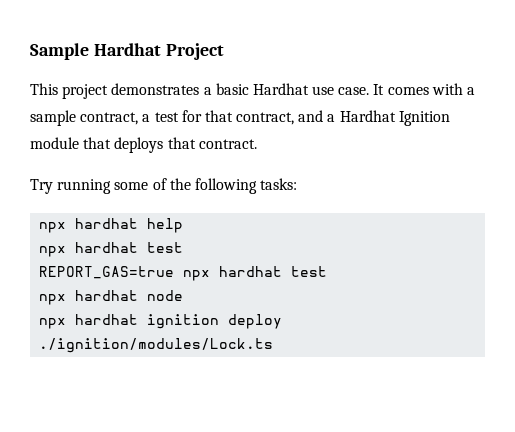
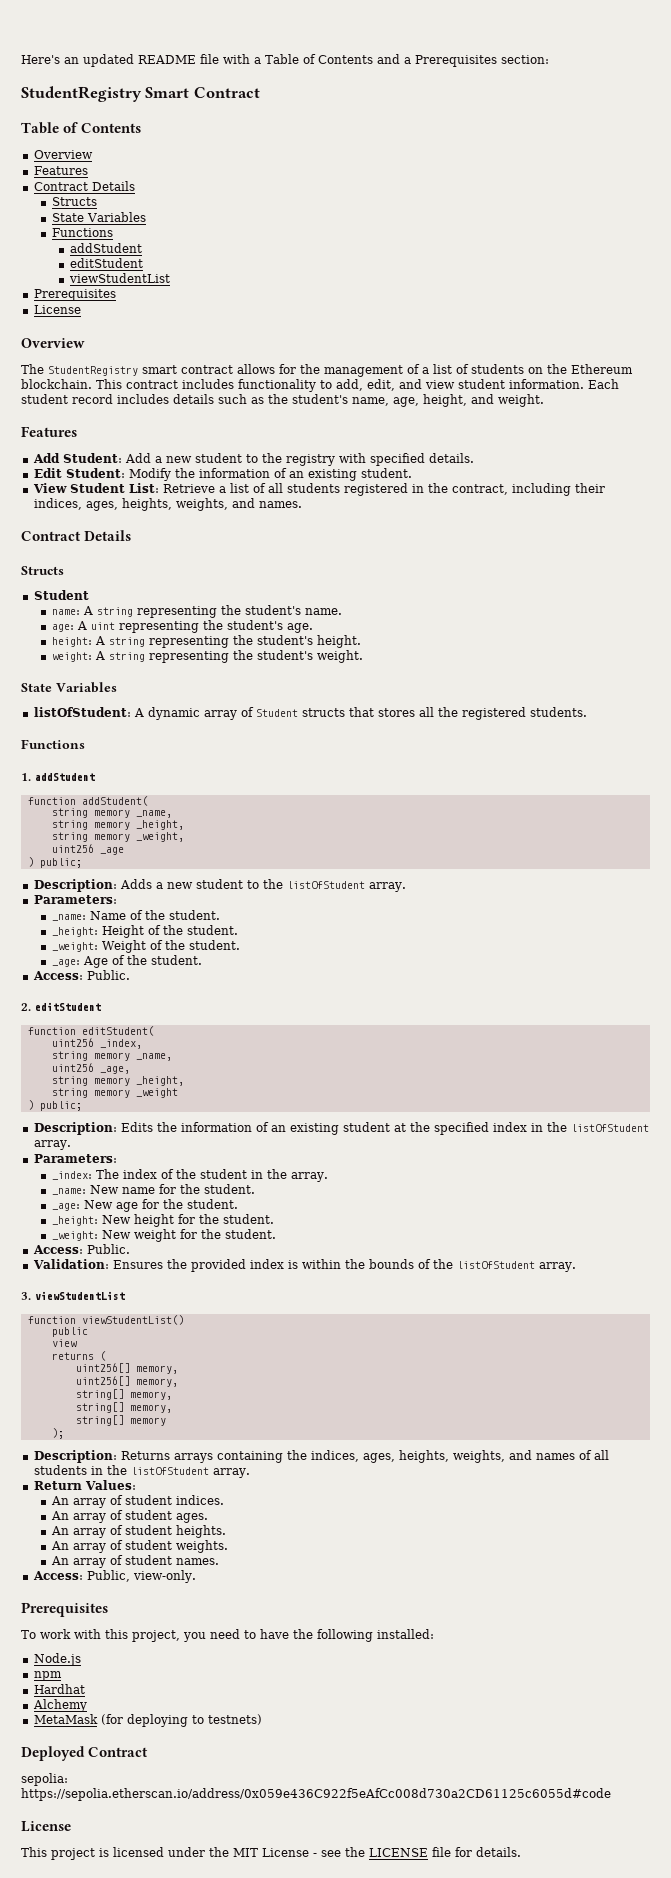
[30,43,224,60] [30,83,476,99] [30,110,450,126] [30,137,257,153] [30,178,298,194] [39,218,184,233] [39,242,184,257] [39,266,328,281] [39,290,184,305] [39,314,283,329] [39,338,274,353] Sample Hardhat Project // This project demonstrates a basic Hardhat use case. It comes with a sample contract, a test for that contract, and a Hardhat Ignition module that deploys that contract. // Try running some of the following tasks: // npx hardhat help // npx hardhat test // REPORT_GAS=true npx hardhat test // npx hardhat node // npx hardhat ignition deploy ./ignition/modules/Lock.ts -> [21,54,549,67] [21,86,260,102] [21,122,142,134] [33,150,93,159] [33,166,88,175] [33,181,135,191] [51,197,97,206] [51,212,146,222] [51,228,113,237] [69,243,142,253] [69,258,143,268] [68,273,170,283] [33,289,116,301] [33,305,81,314] [21,338,85,348] [21,364,633,377] [21,379,619,392] [21,394,544,407] [21,426,77,437] [32,453,474,466] [33,468,412,481] [32,483,605,496] [33,498,302,511] [21,530,132,541] [21,566,64,575] [33,590,89,600] [51,605,342,618] [51,620,313,633] [51,635,361,648] [51,650,363,663] [21,682,117,693] [33,707,587,720] [21,739,85,749] [21,773,95,781] [27,796,148,806] [51,808,172,818] [51,820,184,830] [51,832,184,842] [51,844,124,855] [27,857,82,868] [33,879,406,892] [33,895,117,904] [51,910,220,921] [51,925,238,938] [51,940,240,953] [51,955,202,968] [32,970,130,980] [21,1002,101,1011] [27,1026,154,1036] [51,1038,142,1049] [51,1051,172,1061] [51,1063,130,1074] [51,1076,184,1086] [51,1088,178,1098] [27,1100,82,1111] [33,1122,649,1135] [33,1140,71,1150] [33,1154,117,1163] [51,1169,328,1182] [51,1184,255,1195] [51,1199,238,1212] [51,1214,274,1227] [51,1229,276,1242] [32,1244,130,1254] [32,1259,576,1272] [21,1291,125,1300] [27,1315,184,1325] [51,1327,88,1337] [51,1339,77,1347] [51,1351,106,1361] [75,1363,178,1374] [75,1376,178,1387] [75,1389,172,1400] [75,1402,172,1413] [75,1415,166,1426] [51,1428,64,1439] [33,1450,609,1463] [33,1465,250,1478] [33,1480,136,1490] [50,1495,224,1508] [50,1510,208,1523] [50,1525,226,1538] [50,1540,228,1553] [50,1555,219,1568] [32,1570,196,1583] [21,1602,108,1617] [21,1629,434,1642] [33,1653,81,1666] [33,1671,62,1681] [33,1684,85,1694] [32,1699,87,1712] [33,1714,262,1727] [21,1746,149,1761] [21,1773,68,1786] [21,1788,611,1801] [21,1821,71,1832] [21,1847,521,1860] Here's an updated README file with a Table of Contents and a Prerequisites section: // StudentRegistry Smart Contract // Table of Contents // Overview // Features // Contract Details // Structs // State Variables // Functions // addStudent // editStudent // viewStudentList // Prerequisites // License // Overview // The StudentRegistry smart contract allows for the management of a list of students on the Ethereum blockchain. This contract includes functionality to add, edit, and view student information. Each student record includes details such as the student's name, age, height, and weight. // Features // Add Student: Add a new student to the registry with specified details. // Edit Student: Modify the information of an existing student. // View Student List: Retrieve a list of all students registered in the contract, including their indices, ages, heights, weights, and names. // Contract Details // Structs // Student // name: A string representing the student's name. // age: A uint representing the student's age. // height: A string representing the student's height. // weight: A string representing the student's weight. // State Variables // listOfStudent: A dynamic array of Student structs that stores all the registered students. // Functions // 1. addStudent // function addStudent( // string memory _name, // string memory _height, // string memory _weight, // uint256 _age // ) public; // Description: Adds a new student to the listOfStudent array. // Parameters: // _name: Name of the student. // _height: Height of the student. // _weight: Weight of the student. // _age: Age of the student. // Access: Public. // 2. editStudent // function editStudent( // uint256 _index, // string memory _name, // uint256 _age, // string memory _height, // string memory _weight // ) public; // Description: Edits the information of an existing student at the specified index in the listOfStudent array. // Parameters: // _index: The index of the student in the array. // _name: New name for the student. // _age: New age for the student. // _height: New height for the student. // _weight: New weight for the student. // Access: Public. // Validation: Ensures the provided index is within the bounds of the listOfStudent array. // 3. viewStudentList // function viewStudentList() // public // view // returns ( // uint256[] memory, // uint256[] memory, // string[] memory, // string[] memory, // string[] memory // ); // Description: Returns arrays containing the indices, ages, heights, weights, and names of all students in the listOfStudent array. // Return Values: // An array of student indices. // An array of student ages. // An array of student heights. // An array of student weights. // An array of student names. // Access: Public, view-only. // Prerequisites // To work with this project, you need to have the following installed: // Node.js // npm // Hardhat // Alchemy // MetaMask (for deploying to testnets) // Deployed Contract // sepolia: https://sepolia.etherscan.io/address/0x059e436C922f5eAfCc008d730a2CD61125c6055d#code // License // This project is licensed under the MIT License - see the LICENSE file for details.

